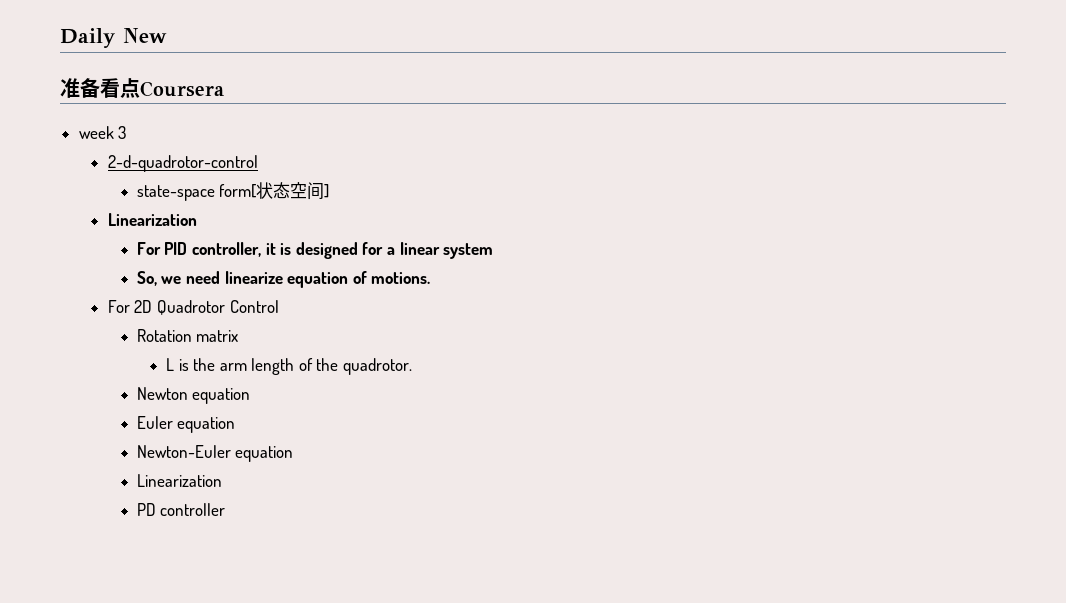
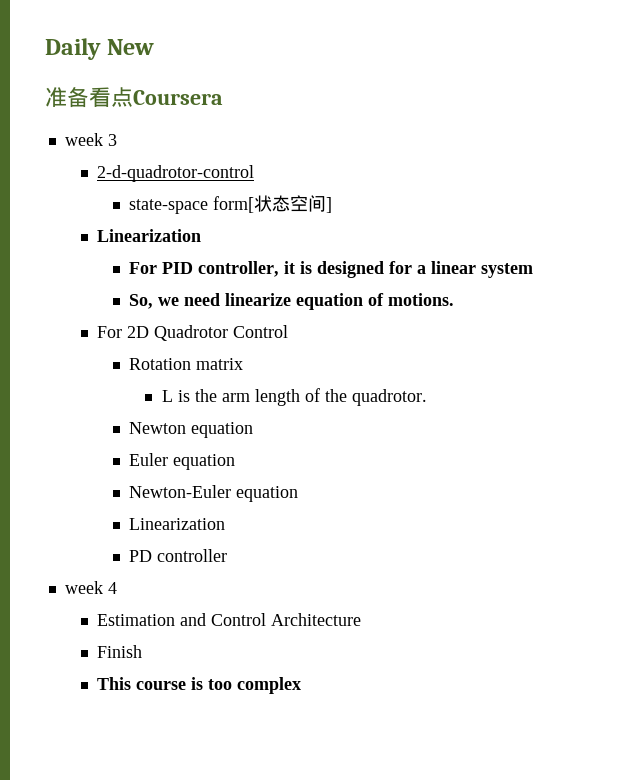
(226, 509) none -> [64,581,117,594] [97,613,362,626] [97,645,143,658] [97,677,302,694] // week 4 // Estimation and Control Architecture // Finish // This course is too complex

